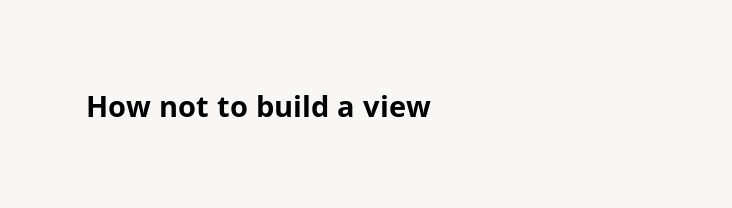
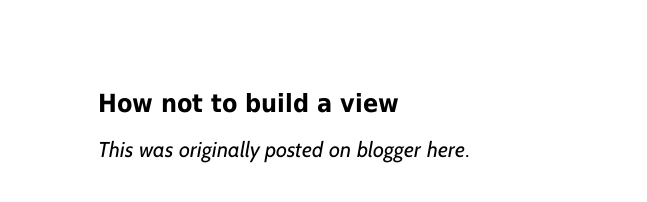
(431, 106) none -> [98,140,469,163] // This was originally posted on blogger here.

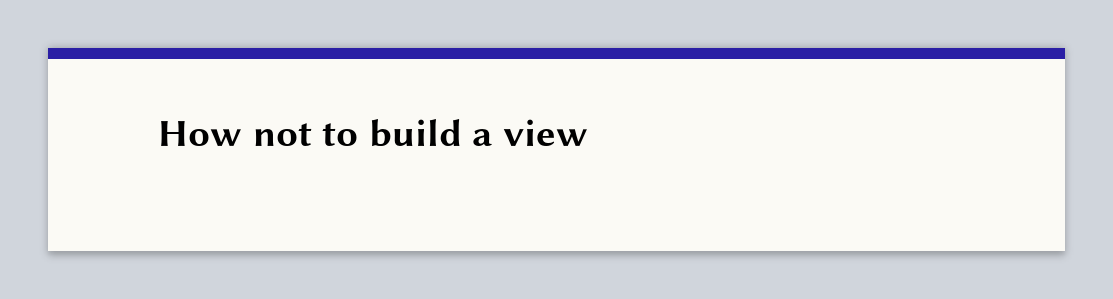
[98,140,469,163] // This was originally posted on blogger here. -> (588, 132) none

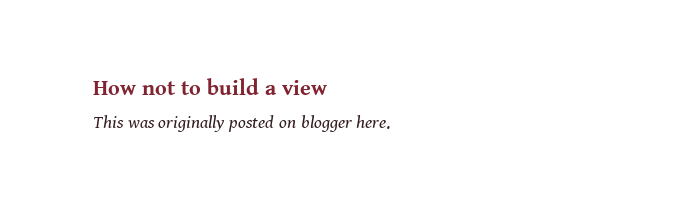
(588, 132) none -> [93,115,391,132] // This was originally posted on blogger here.

